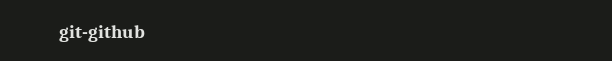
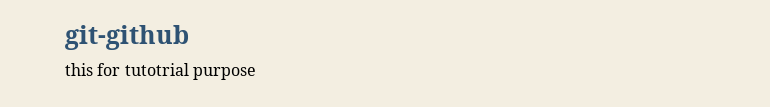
(145, 33) none -> [65,63,256,80] // this for tutotrial purpose

